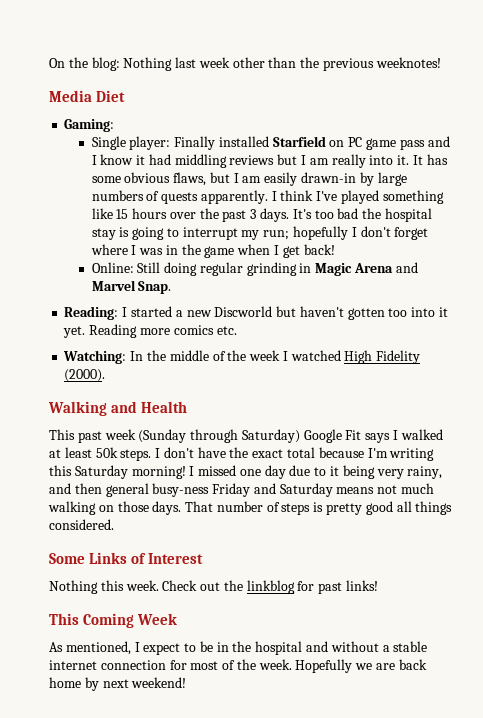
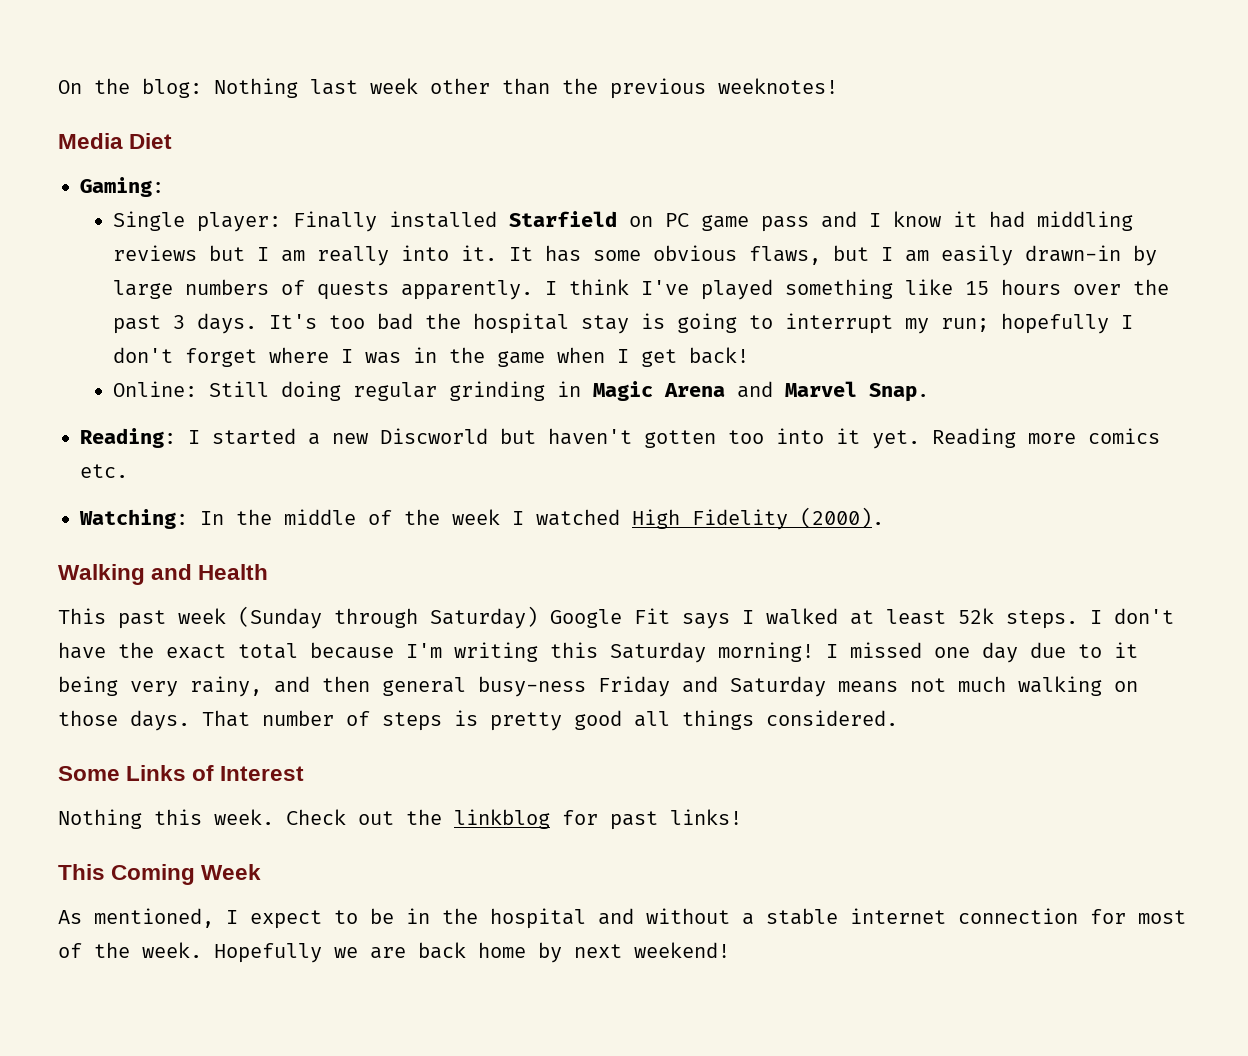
[95,447,118,458] 50k -> [958,608,994,624] 52k

